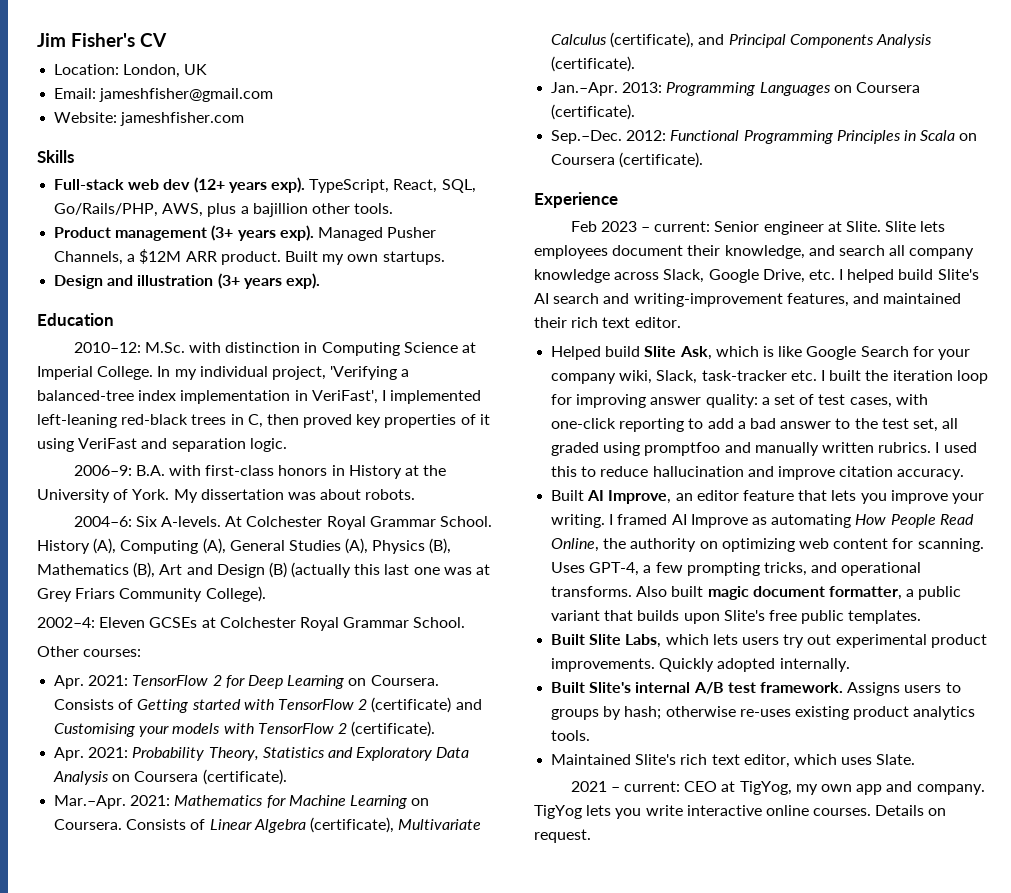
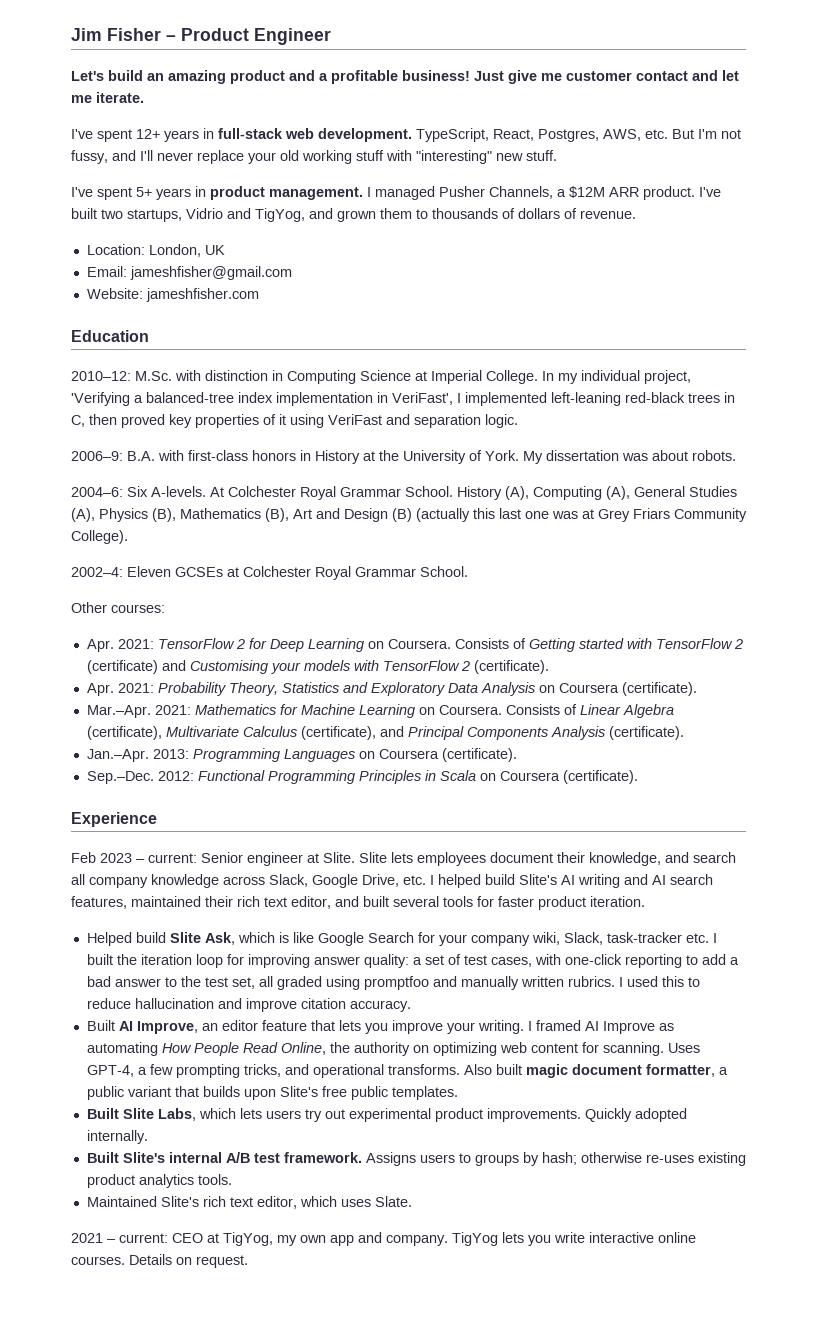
[71,33,168,47] Fisher's CV -> [107,28,331,45] [71,70,739,84] [71,92,144,103] [71,128,741,142] [71,150,557,164] [71,186,721,200] [71,208,636,222] Fisher – Product Engineer // Let's build an amazing product and a profitable business! Just give me customer contact and let me iterate. // I've spent 12+ years in full-stack web development. TypeScript, React, Postgres, AWS, etc. But I'm not fussy, and I'll never replace your old working stuff with "interesting" new stuff. // I've spent 5+ years in product management. I managed Pusher Channels, a $12M ARR product. I've built two startups, Vidrio and TigYog, and grown them to thousands of dollars of revenue.
[37,150,74,163] [54,177,476,193] [54,203,394,217] [54,225,437,241] [54,249,445,265] [54,273,320,289] // Skills // Full-stack web dev (12+ years exp). TypeScript, React, SQL, Go/Rails/PHP, AWS, plus a bajillion other tools. // Product management (3+ years exp). Managed Pusher Channels, a $12M ARR product. Built my own startups. // Design and illustration (3+ years exp). -> (259, 295) none
[553,293,962,307] [534,317,681,328] search and writing-improvement features, and maintained their rich text editor. -> [578,874,713,888] [71,896,645,910] writing and AI search features, maintained their rich text editor, and built several tools for faster product iteration.

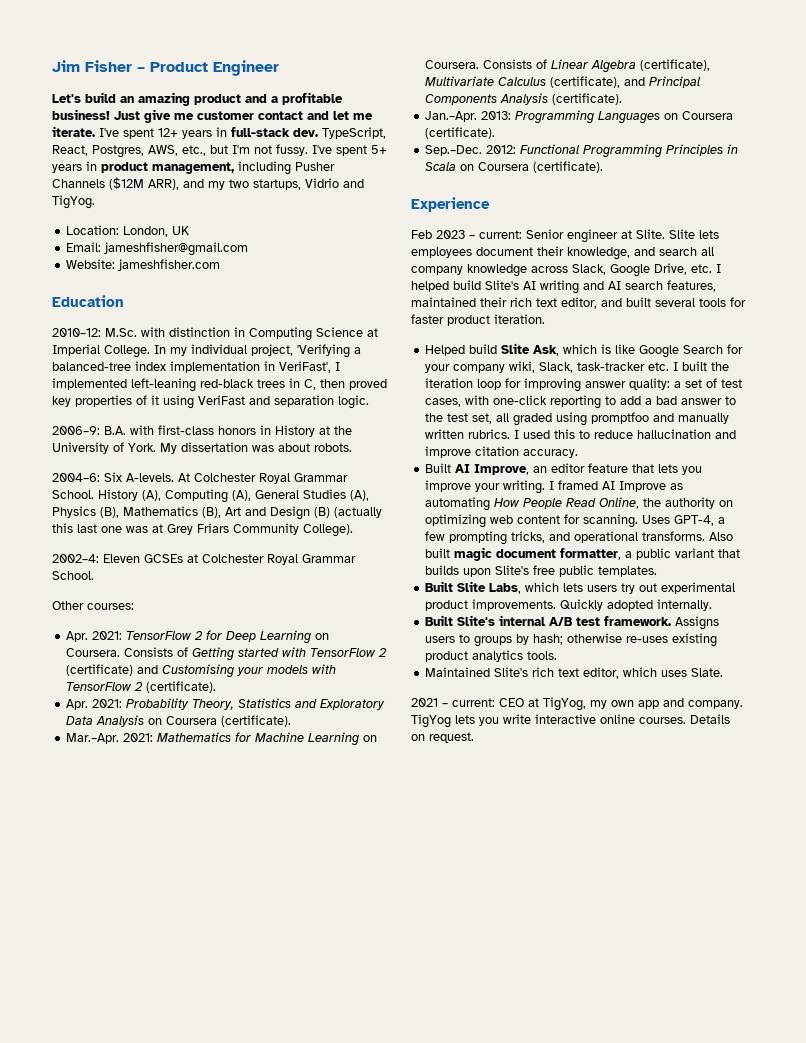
(144, 97) // -> (95, 131) none
[285,128,412,142] web development. -> [293,128,318,137] dev.
[645,129,741,139] [71,150,557,164] etc. But I'm not fussy, and I'll never replace your old working stuff with "interesting" new stuff. // -> [182,144,308,156] etc., but I'm not fussy.
[269,186,721,200] [71,208,636,222] management. I managed Pusher Channels, a $12M ARR product. I've built two startups, Vidrio and TigYog, and grown them to thousands of dollars of revenue. -> [152,161,335,175] [52,177,364,190] [52,195,95,209] management, including Pusher Channels ($12M ARR), and my two startups, Vidrio and TigYog.

